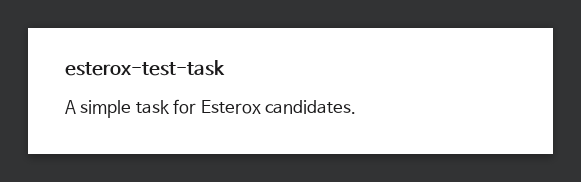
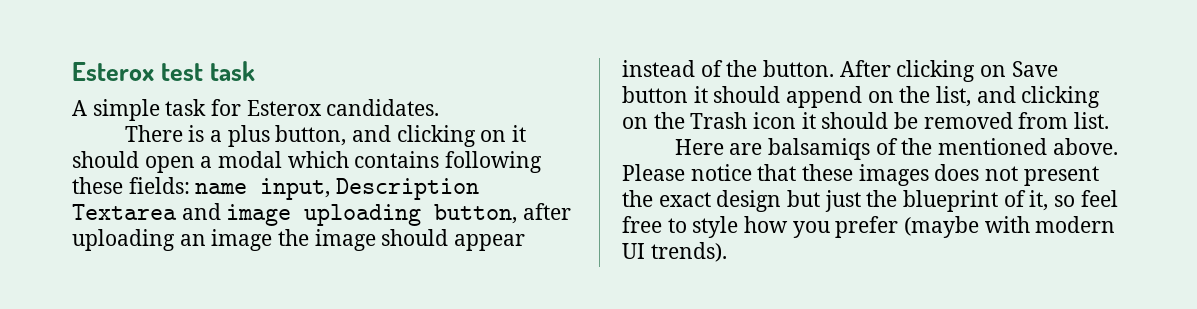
[65,60,225,76] esterox-test-task -> [72,61,256,81] Esterox test task
(357, 107) none -> [124,125,527,147] [72,151,543,173] [72,177,480,200] [72,203,572,226] [72,229,526,251] [622,60,1058,82] [622,86,1101,108] [622,112,1110,129] [674,138,1118,160] [622,164,1099,186] [622,190,1118,212] [622,216,1116,238] [622,242,727,262] // There is a plus button, and clicking on it should open a modal which contains following these fields: name input, Description Textarea and image uploading button, after uploading an image the image should appear instead of the button. After clicking on Save button it should append on the list, and clicking on the Trash icon it should be removed from list. // Here are balsamiqs of the mentioned above. Please notice that these images does not present the exact design but just the blueprint of it, so feel free to style how you prefer (maybe with modern UI trends).

